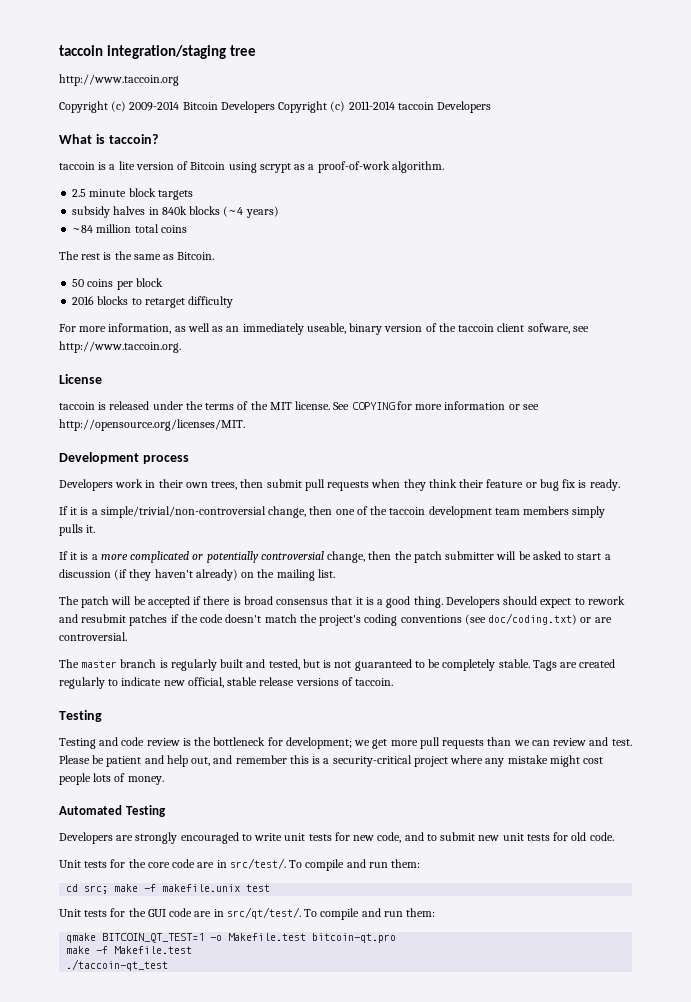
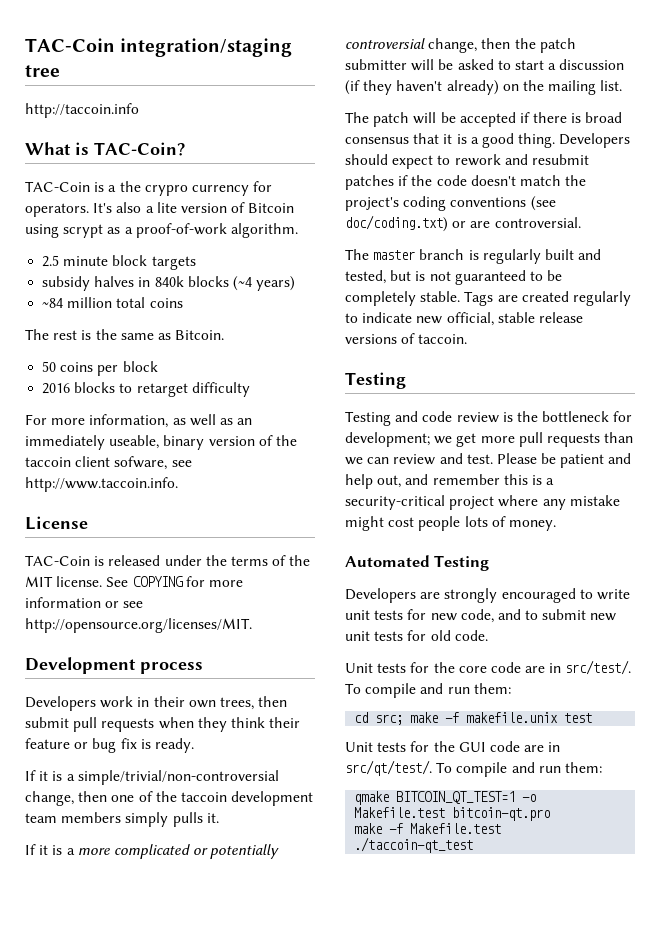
[59,45,103,56] taccoin -> [25,38,115,52] TAC-Coin
[59,74,179,86] [59,101,492,113] [59,134,158,144] [59,162,107,170] http://www.taccoin.org // Copyright (c) 2009-2014 Bitcoin Developers Copyright (c) 2011-2014 taccoin Developers // What is taccoin? // taccoin is -> [25,103,139,118] [25,142,185,156] [25,181,273,196] [25,202,142,217] http://taccoin.info // What is TAC-Coin? // TAC-Coin is a the crypro currency for operators. It's also
[59,341,181,353] http://www.taccoin.org. -> [25,477,178,492] http://www.taccoin.info.
[59,402,95,410] taccoin -> [25,555,90,566] TAC-Coin

